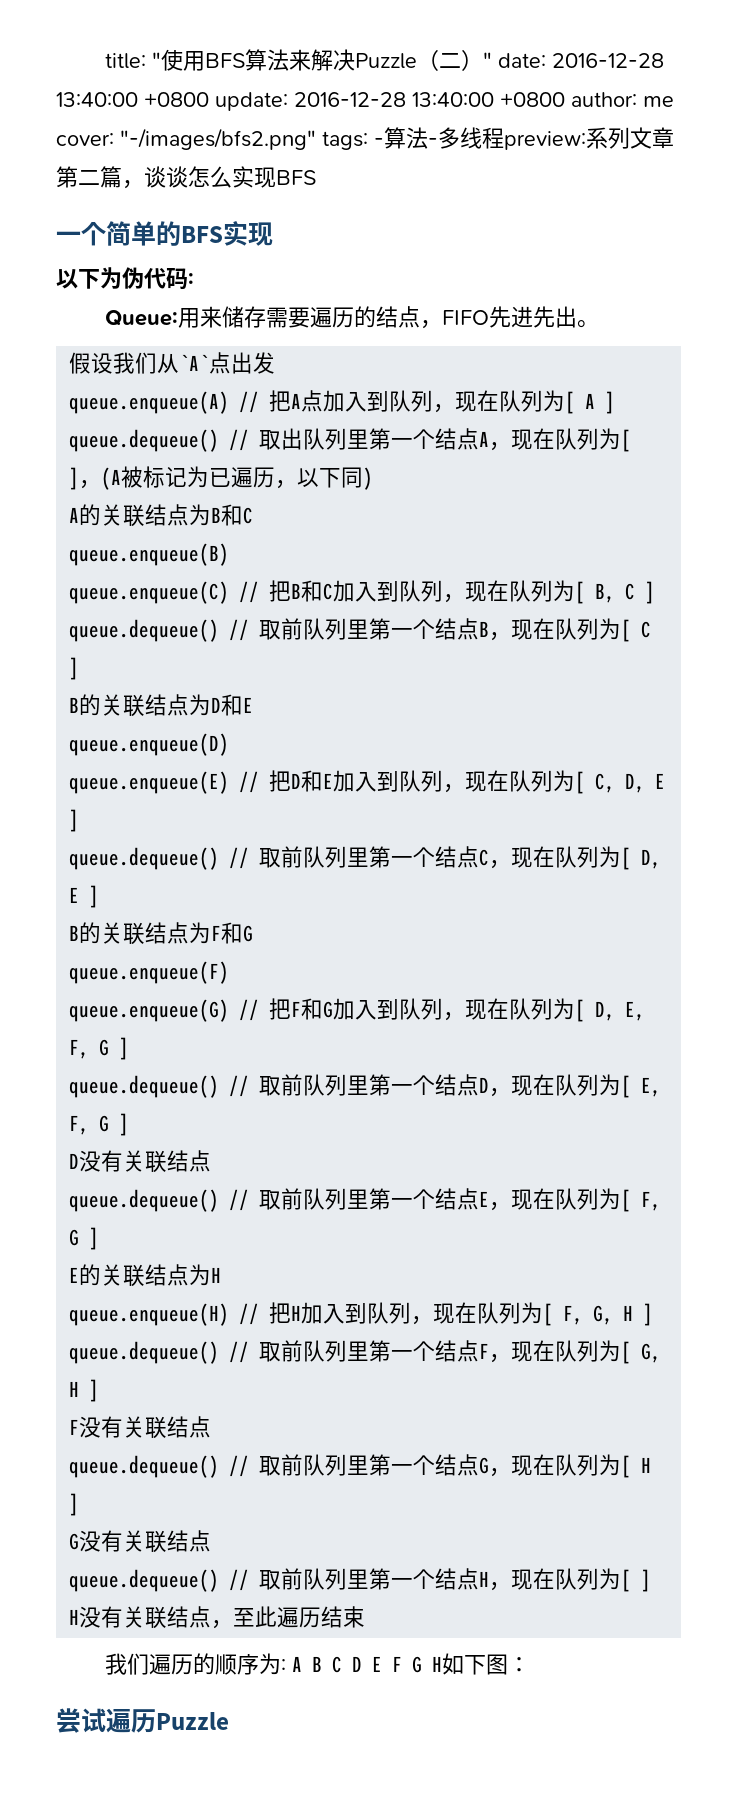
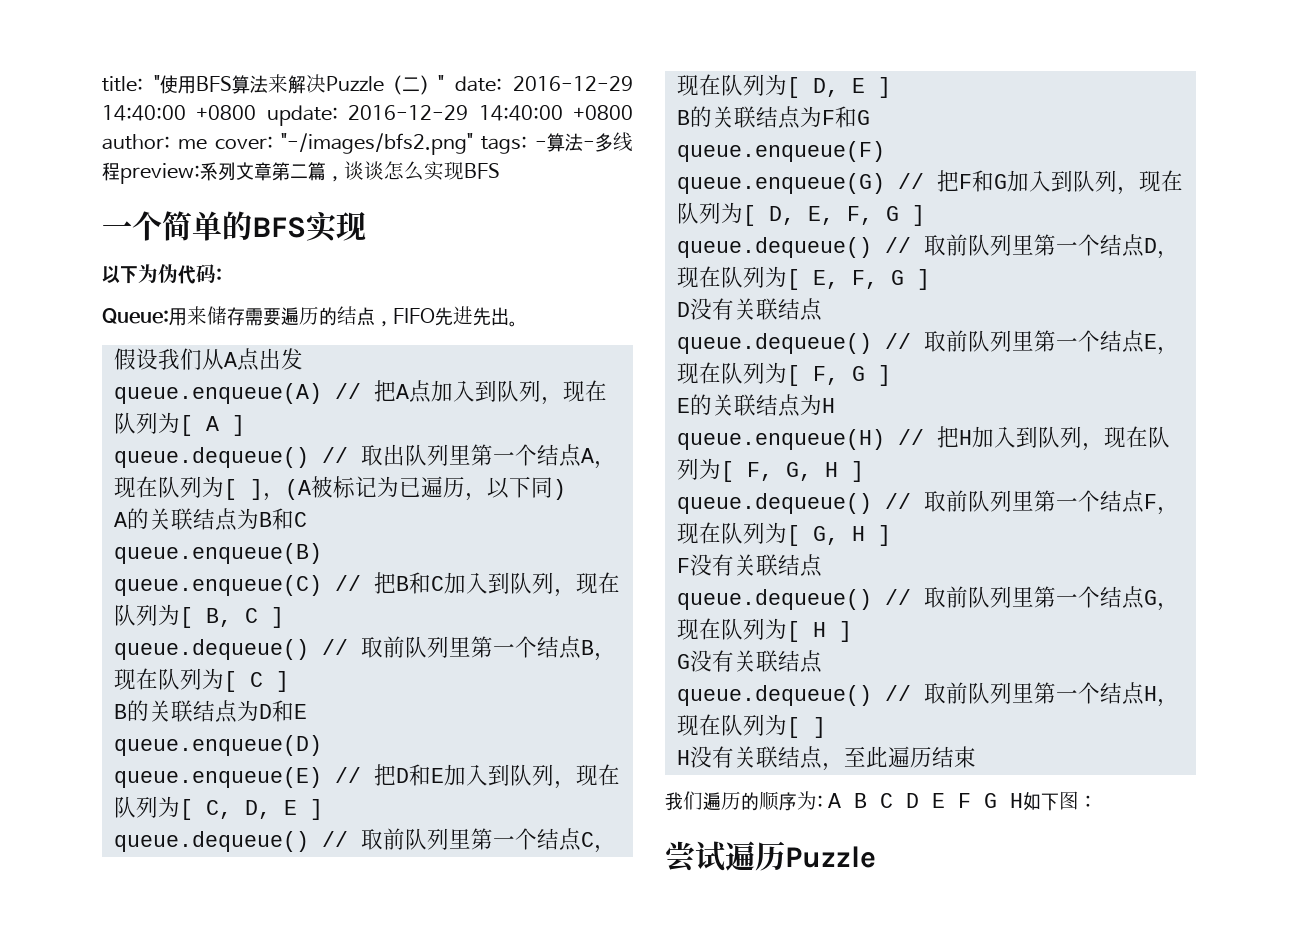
[551,53,664,68] [56,92,494,111] 2016-12-28 13:40:00 +0800 update: 2016-12-28 13:40:00 -> [513,76,633,91] [102,105,563,126] 2016-12-29 14:40:00 +0800 update: 2016-12-29 14:40:00
[179,354,210,371] `A` -> [223,352,237,367] A

